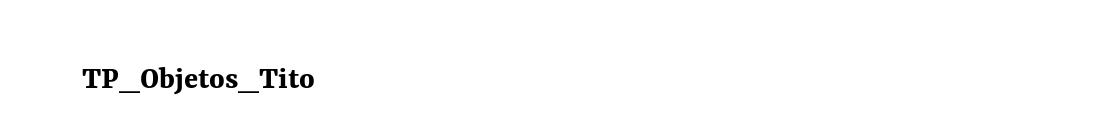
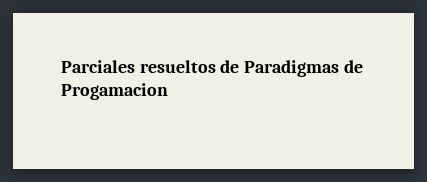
[82,67,315,95] TP_Objetos_Tito -> [61,60,363,77] [61,83,168,100] Parciales resueltos de Paradigmas de Progamacion

